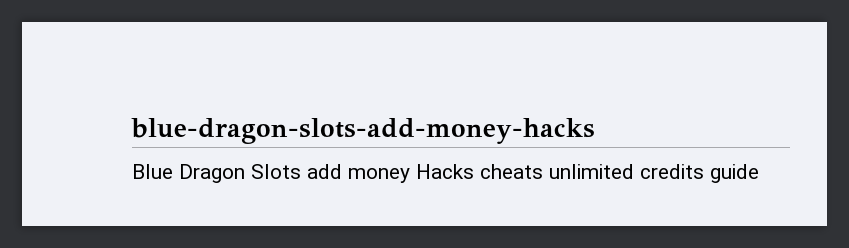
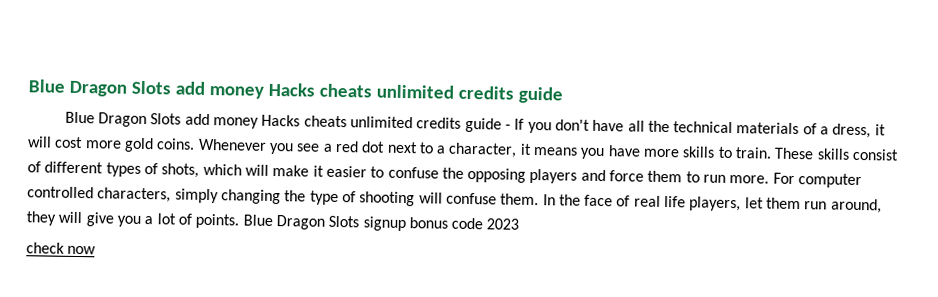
[131,118,595,144] blue-dragon-slots-add-money-hacks -> [28,79,563,104] Blue Dragon Slots add money Hacks cheats unlimited credits guide
(759, 173) none -> [504,118,886,139] [27,136,900,161] [27,161,863,189] [27,186,882,214] [26,211,520,232] [26,242,97,255] - If you don't have all the technical materials of a dress, it will cost more gold coins. Whenever you see a red dot next to a character, it means you have more skills to train. These skills consist of different types of shots, which will make it easier to confuse the opposing players and force them to run more. For computer controlled characters, simply changing the type of shooting will confuse them. In the face of real life players, let them run around, they will give you a lot of points. Blue Dragon Slots signup bonus code 2023 // check now

